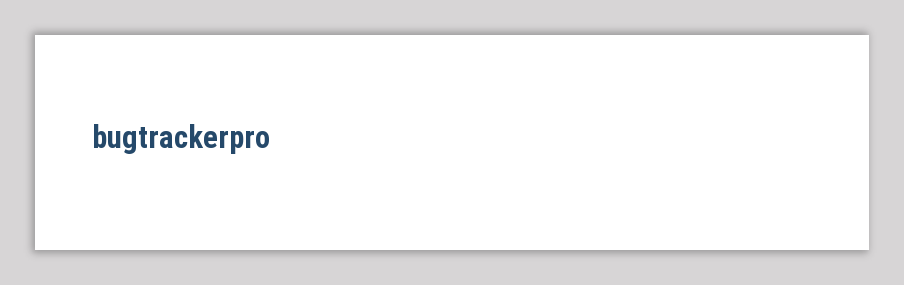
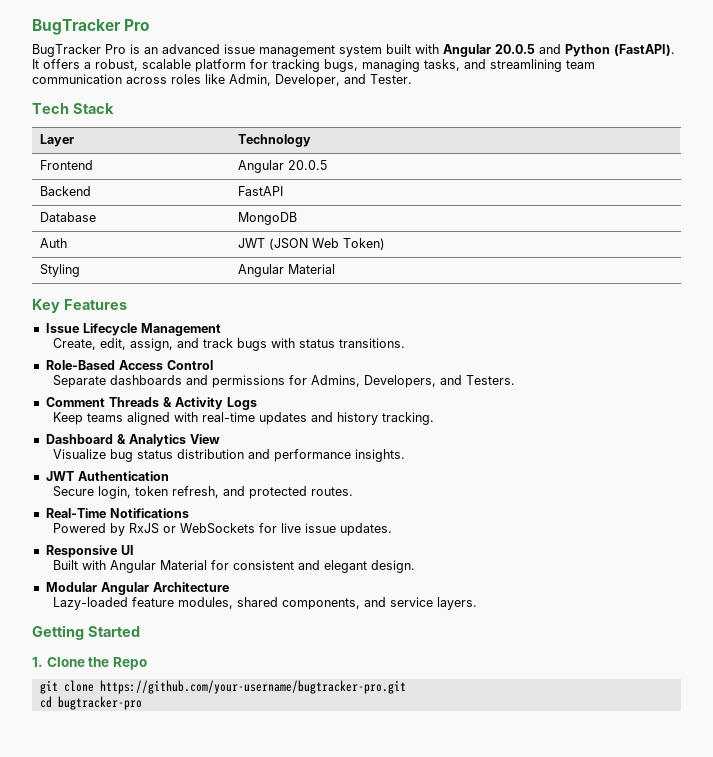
[92,124,270,154] bugtrackerpro -> [32,19,151,35] [32,44,675,57] [32,59,595,72] [32,74,412,87] [32,103,114,114] [40,134,75,147] [238,134,312,147] [40,160,94,170] [238,160,328,173] [40,186,92,196] [238,186,284,196] [40,212,97,222] [238,212,298,225] [40,238,68,248] [238,238,386,250] [40,264,81,277] [238,264,336,277] [32,299,127,313] [45,323,221,336] [52,338,405,351] [45,360,213,370] [52,375,515,388] [45,397,257,410] [52,412,434,425] [45,434,220,447] [52,449,405,462] [45,471,169,481] [52,486,353,499] [45,508,189,518] [52,523,392,536] [45,545,134,558] [52,560,415,573] [45,582,229,595] [52,597,477,610] [32,625,140,640] [32,657,147,670] [39,680,406,694] [39,696,142,710] BugTracker Pro // BugTracker Pro is an advanced issue management system built with Angular 20.0.5 and Python (FastAPI). It offers a robust, scalable platform for tracking bugs, managing tasks, and streamlining team communication across roles like Admin, Developer, and Tester. // Tech Stack // Layer | Technology // Frontend | Angular 20.0.5 // Backend | FastAPI // Database | MongoDB // Auth | JWT (JSON Web Token) // Styling | Angular Material // Key Features // Issue Lifecycle Management // Create, edit, assign, and track bugs with status transitions. // Role-Based Access Control // Separate dashboards and permissions for Admins, Developers, and Testers. // Comment Threads & Activity Logs // Keep teams aligned with real-time updates and history tracking. // Dashboard & Analytics View // Visualize bug status distribution and performance insights. // JWT Authentication // Secure login, token refresh, and protected routes. // Real-Time Notifications // Powered by RxJS or WebSockets for live issue updates. // Responsive UI // Built with Angular Material for consistent and elegant design. // Modular Angular Architecture // Lazy-loaded feature modules, shared components, and service layers. // Getting Started // 1. Clone the Repo // git clone https://github.com/your-username/bugtracker-pro.git // cd bugtracker-pro

